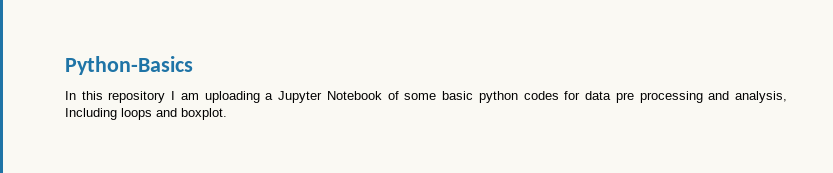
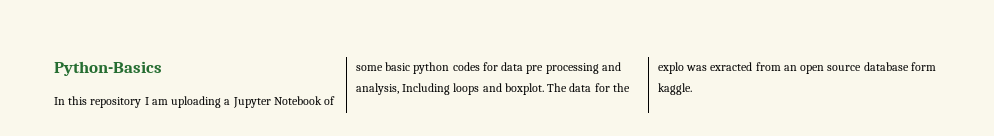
(227, 114) none -> [547,83,630,92] [658,62,936,74] [658,83,692,95] The data for the explo was exracted from an open source database form kaggle.

